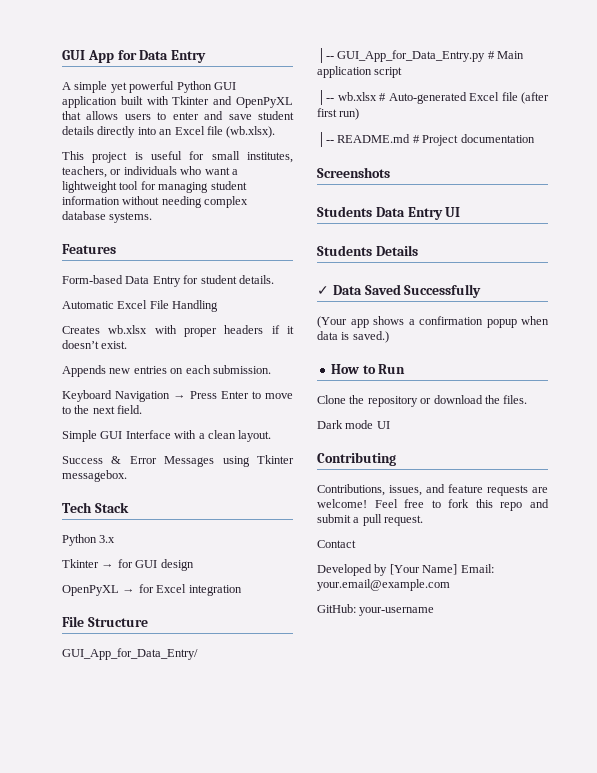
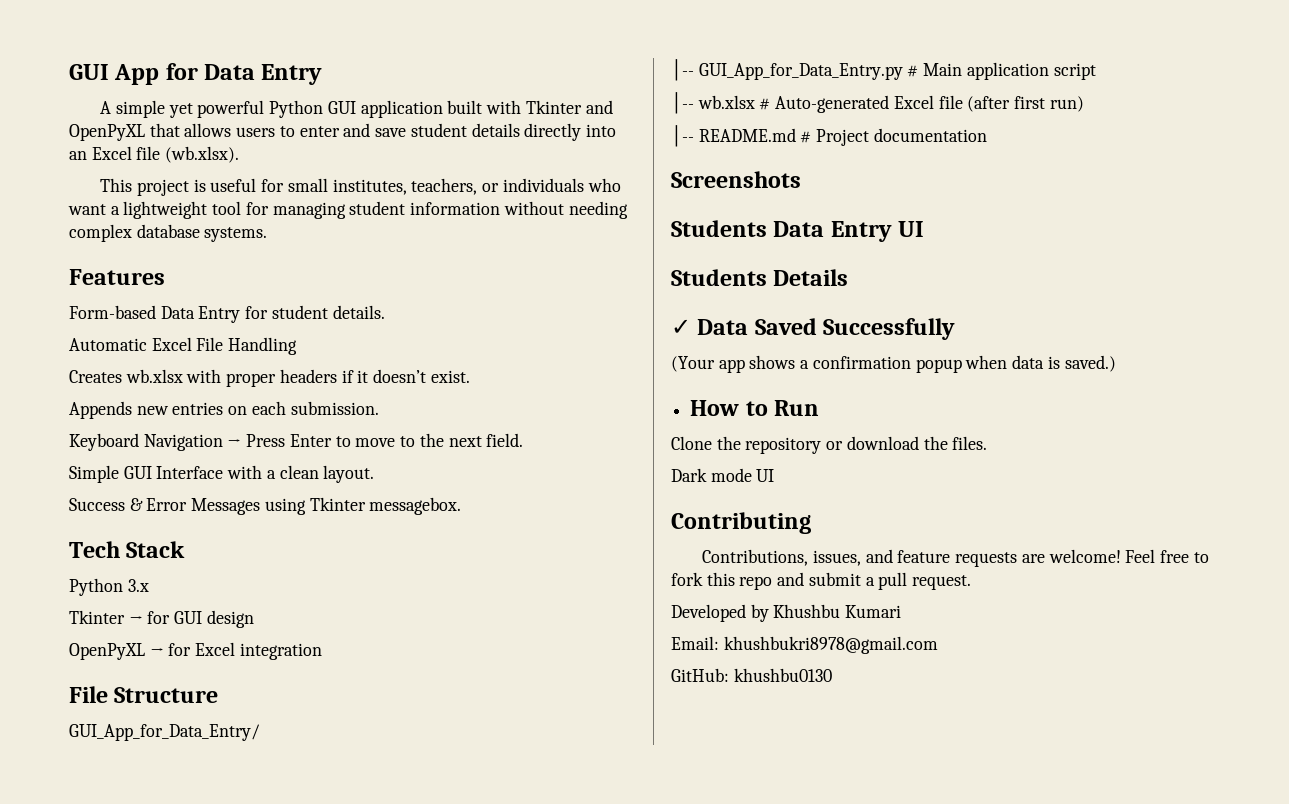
[317,540,356,548] // Contact -> (972, 582) none
[389,564,494,575] [317,579,450,591] [Your Name] Email: your.email@example.com -> [773,604,902,618] [671,636,938,654] Khushbu Kumari // Email: khushbukri8978@gmail.com
[359,607,435,616] your-username -> [733,668,832,682] khushbu0130

